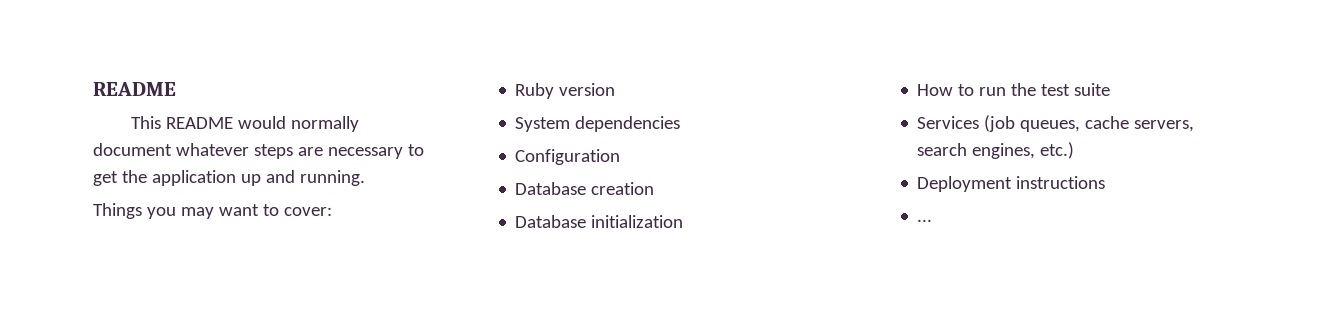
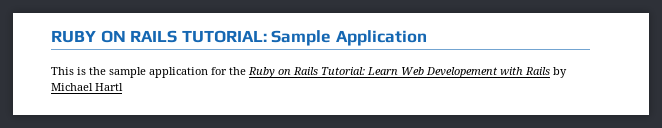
[93,82,176,96] [131,116,360,132] [93,143,424,159] [93,170,365,186] [93,203,332,219] [515,83,616,99] [515,116,681,132] [515,149,621,165] [515,182,655,195] [515,215,684,228] [917,83,1111,96] [917,115,1195,132] [917,142,1075,159] [917,176,1106,192] [917,219,933,222] README // This README would normally document whatever steps are necessary to get the application up and running. // Things you may want to cover: // Ruby version // System dependencies // Configuration // Database creation // Database initialization // How to run the test suite // Services (job queues, cache servers, search engines, etc.) // Deployment instructions // ... -> [51,30,427,46] [51,67,567,78] [51,83,123,91] RUBY ON RAILS TUTORIAL: Sample Application // This is the sample application for the Ruby on Rails Tutorial: Learn Web Developement with Rails by Michael Hartl

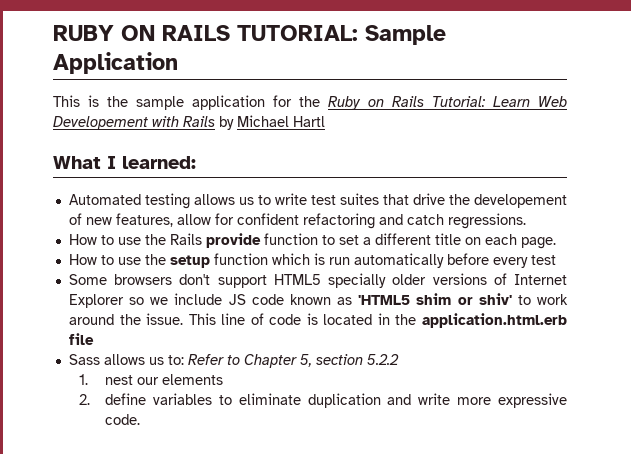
(123, 87) none -> [53,156,196,169] [68,193,567,209] [68,213,526,229] [68,233,556,249] [68,253,556,268] [68,273,567,288] [68,293,568,308] [68,313,568,328] [68,333,94,345] [68,354,399,368] [79,374,224,385] [79,393,567,408] [105,414,141,425] // What I learned: // Automated testing allows us to write test suites that drive the developement of new features, allow for confident refactoring and catch regressions. // How to use the Rails provide function to set a different title on each page. // How to use the setup function which is run automatically before every test // Some browsers don't support HTML5 specially older versions of Internet Explorer so we include JS code known as 'HTML5 shim or shiv' to work around the issue. This line of code is located in the application.html.erb file // Sass allows us to: Refer to Chapter 5, section 5.2.2 // 1. nest our elements // 2. define variables to eliminate duplication and write more expressive code.

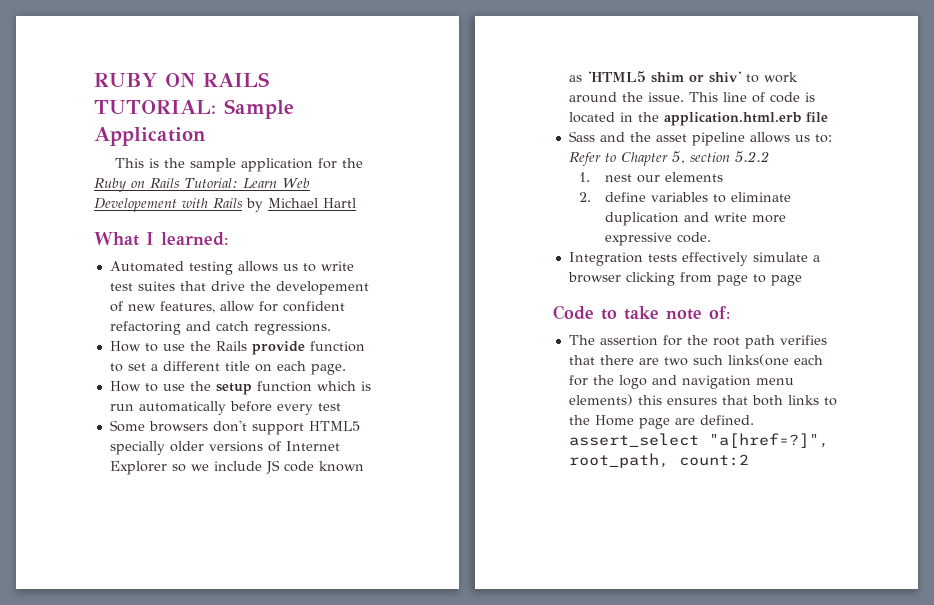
(100, 359) none -> [599,132,745,146] and the asset pipeline
(141, 419) none -> [568,252,820,266] [567,272,802,286] [553,305,730,320] [568,335,827,349] [568,354,823,366] [568,375,794,389] [568,394,837,406] [568,415,754,429] [568,433,829,448] [568,453,749,468] // Integration tests effectively simulate a browser clicking from page to page // Code to take note of: // The assertion for the root path verifies that there are two such links(one each for the logo and navigation menu elements) this ensures that both links to the Home page are defined. assert_select "a[href=?]", root_path, count:2

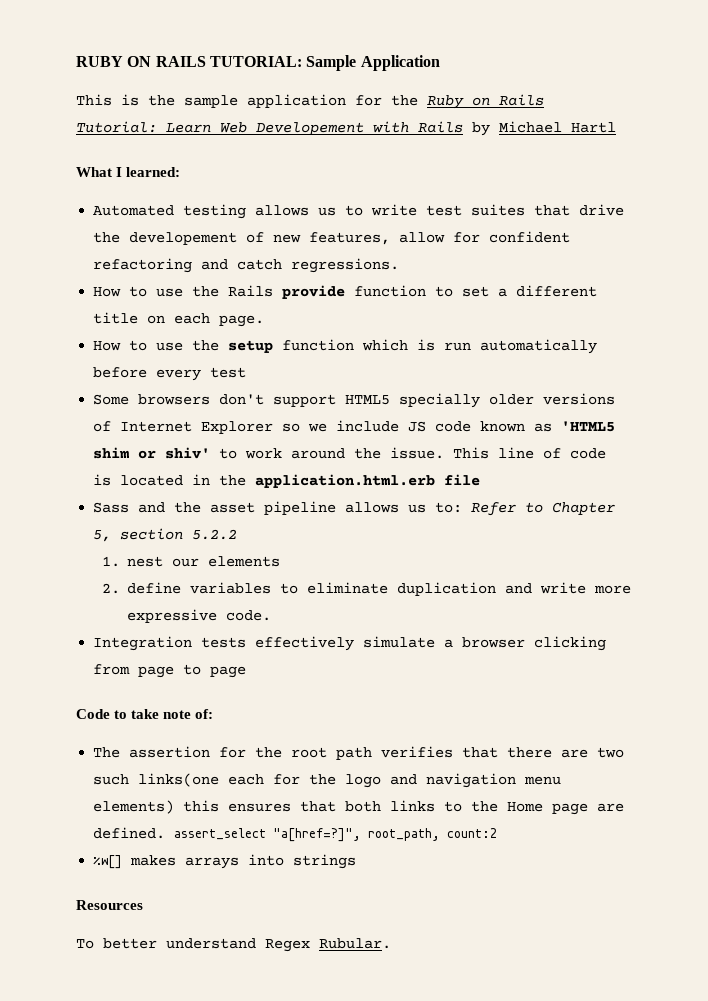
(749, 460) none -> [93,854,357,869] [76,900,143,910] [76,938,391,952] // %w[] makes arrays into strings // Resources // To better understand Regex Rubular.

